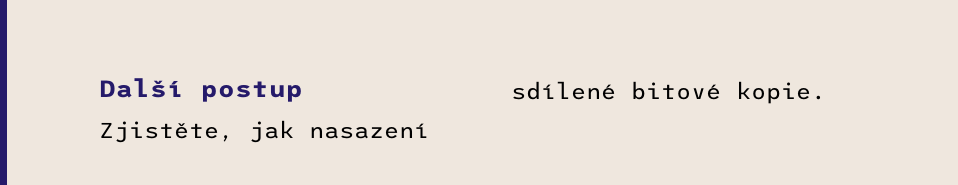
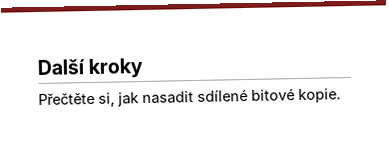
[201,81,303,102] [99,120,429,143] postup // Zjistěte, jak nasazení -> [88,57,144,79] [38,91,194,107] kroky // Přečtěte si, jak nasadit

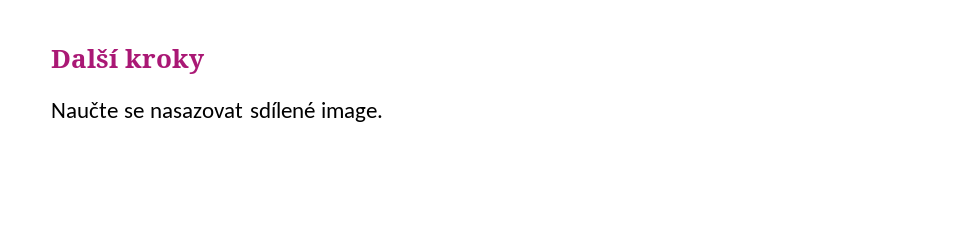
[38,88,341,107] Přečtěte si, jak nasadit sdílené bitové kopie. -> [51,102,383,122] Naučte se nasazovat sdílené image.

